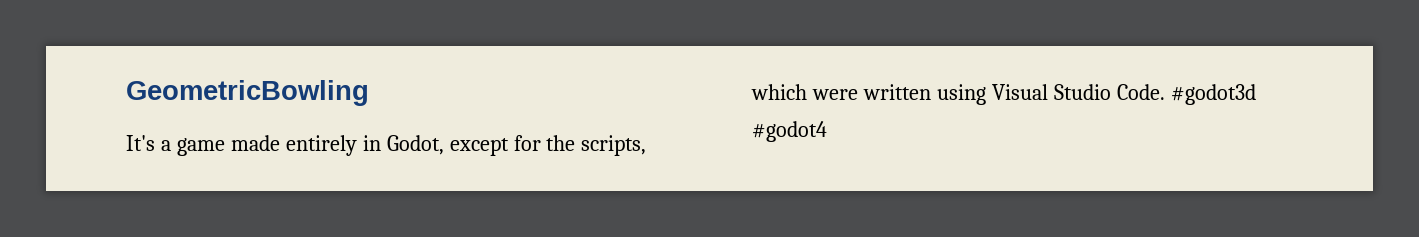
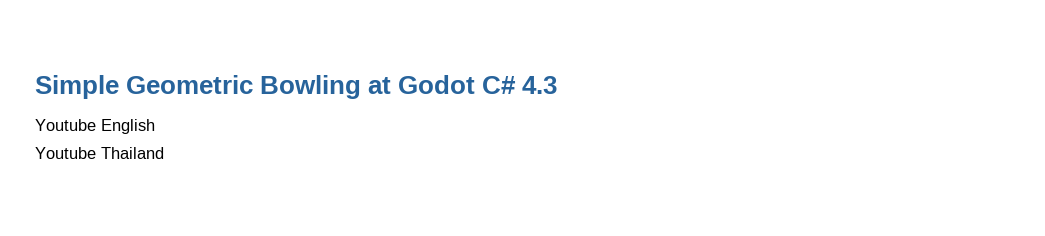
[126,80,369,106] [126,135,647,156] [751,84,1256,105] [752,121,827,142] GeometricBowling // It's a game made entirely in Godot, except for the scripts, which were written using Visual Studio Code. #godot3d #godot4 -> [35,75,558,99] [35,119,155,134] [35,147,164,159] Simple Geometric Bowling at Godot C# 4.3 // Youtube English // Youtube Thailand

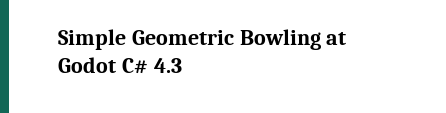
[35,119,155,134] [35,147,164,159] // Youtube English // Youtube Thailand -> (182, 65) none

